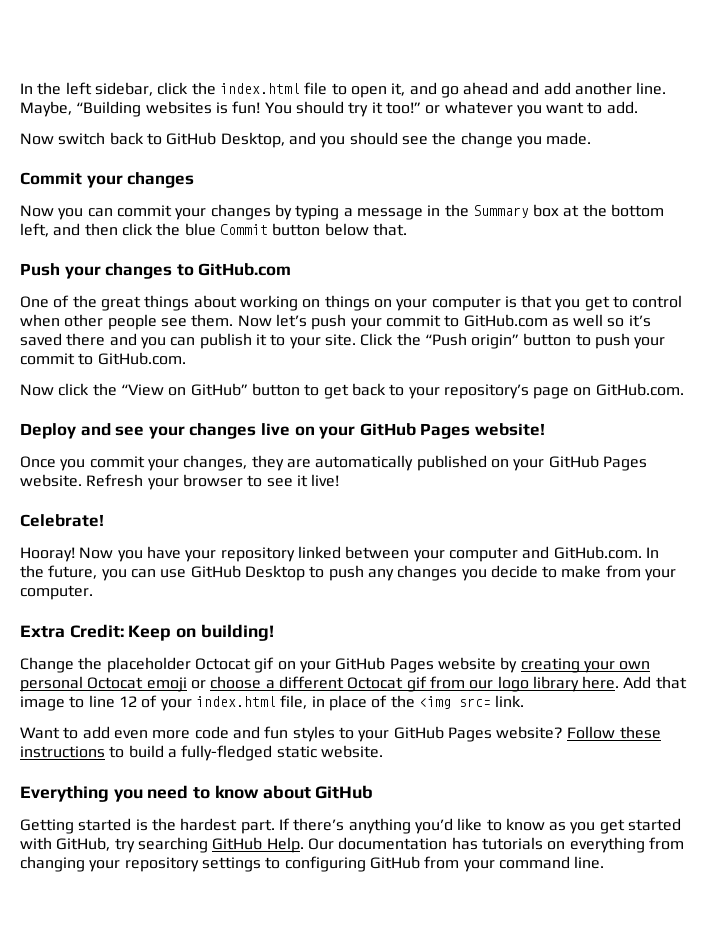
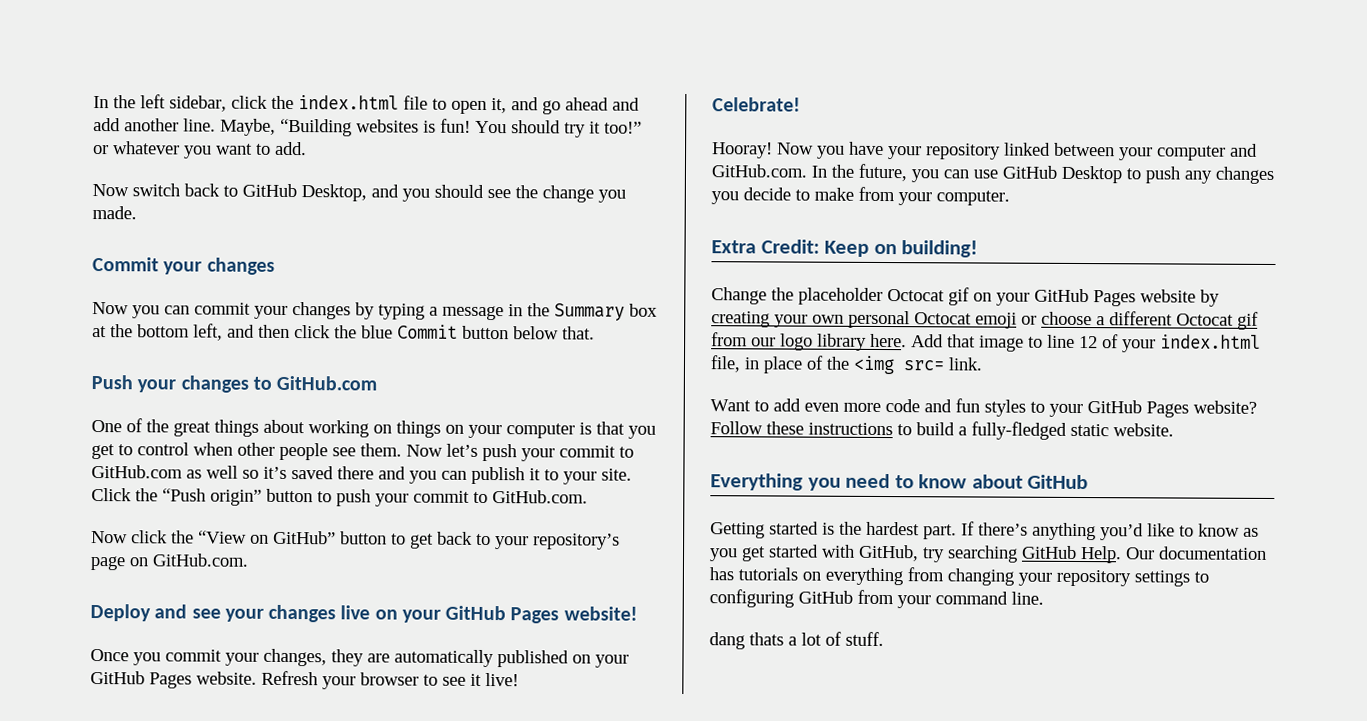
(605, 862) none -> [709,631,884,650] // dang thats a lot of stuff.

